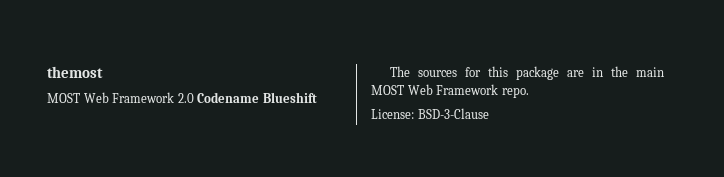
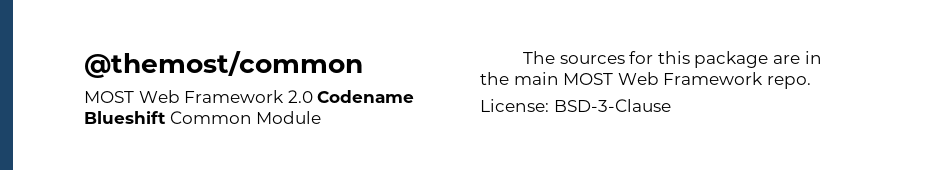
[47,66,103,78] themost -> [84,51,363,78] @themost/common
(317, 97) none -> [169,111,322,124] Common Module

